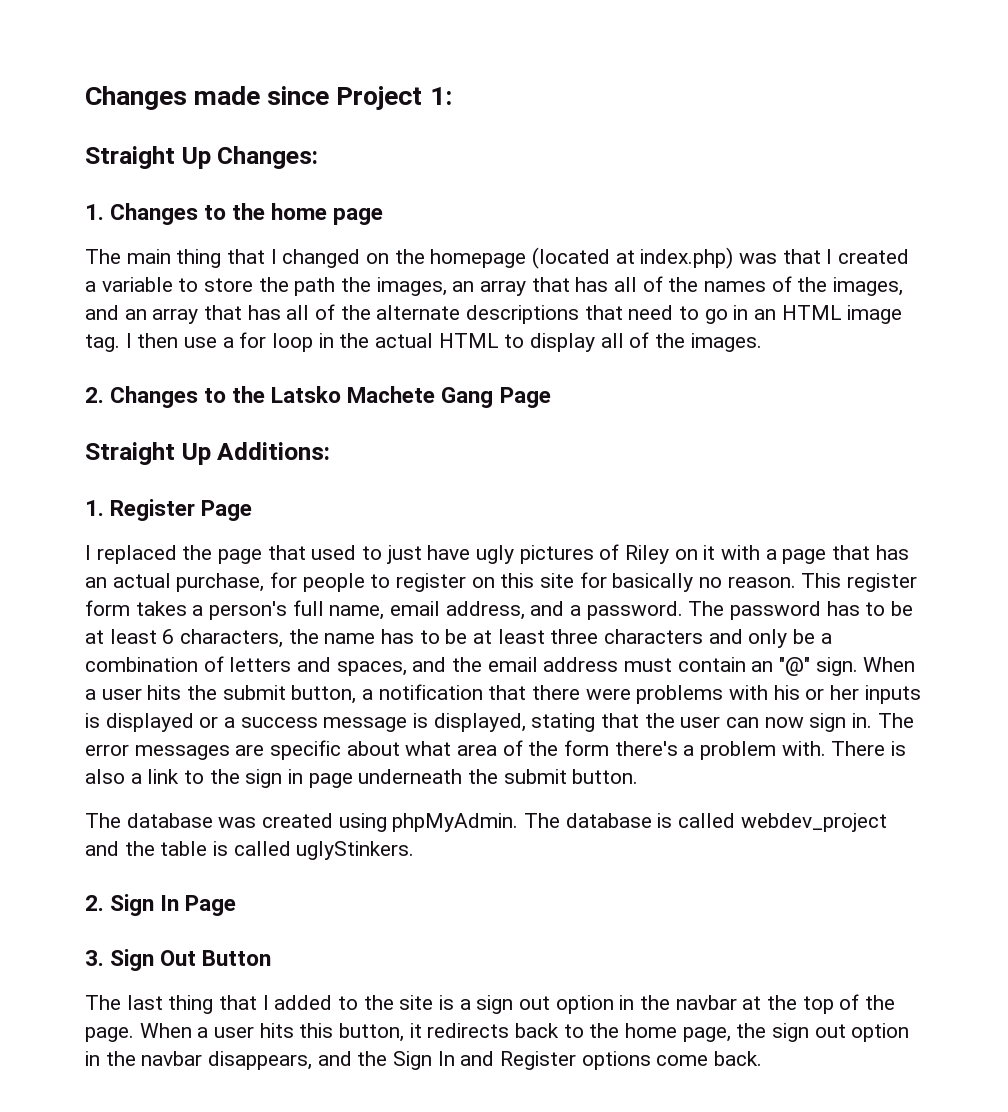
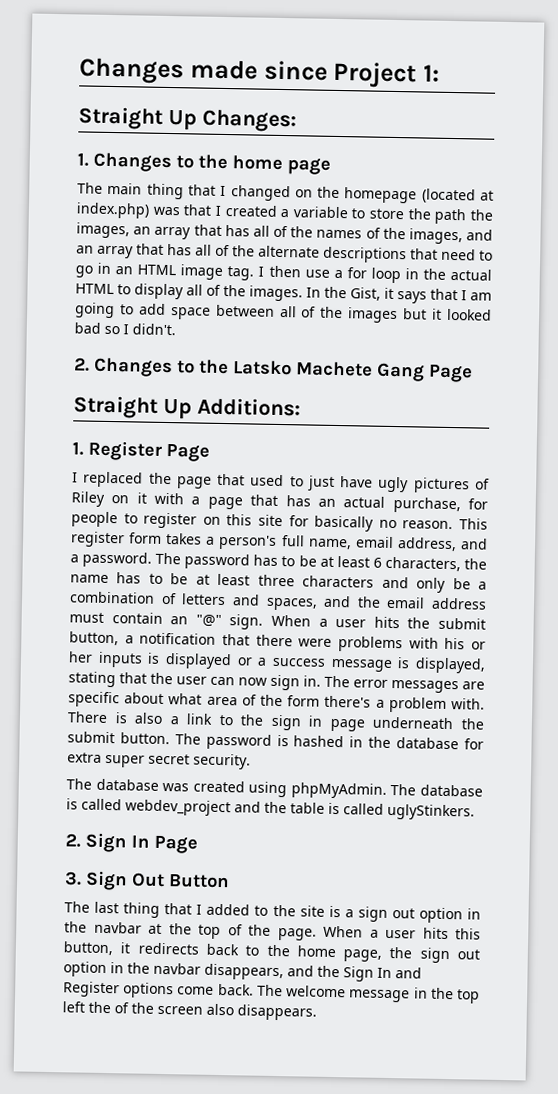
(762, 342) none -> [306,286,492,304] [75,302,493,324] [74,322,176,336] In the Gist, it says that I am going to add space between all of the images but it looked bad so I didn't.
(639, 776) none -> [174,733,485,750] [67,752,251,770] The password is hashed in the database for extra super secret security.
(763, 1058) none -> [256,984,481,1004] [62,1001,317,1021] The welcome message in the top left the of the screen also disappears.

